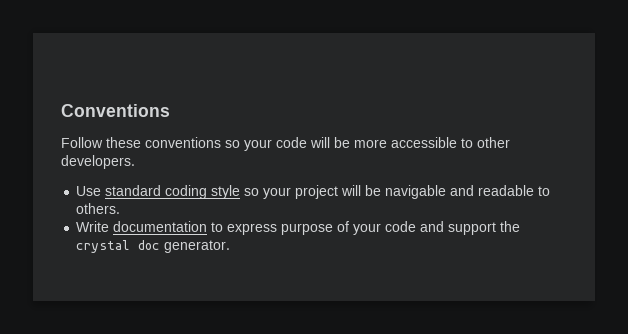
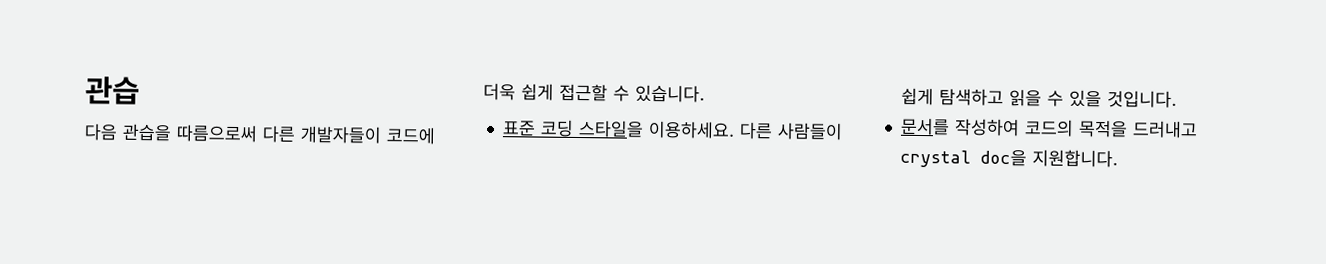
[61,104,170,117] [61,137,510,151] [61,155,135,169] [76,185,551,199] [76,203,121,214] [76,221,521,235] [76,240,231,253] Conventions // Follow these conventions so your code will be more accessible to other developers. // Use standard coding style so your project will be navigable and readable to others. // Write documentation to express purpose of your code and support the crystal doc generator. -> [85,76,140,105] [84,123,436,145] [483,82,705,103] [501,119,843,141] [900,87,1177,109] [899,117,1198,139] [899,149,1118,168] 관습 // 다음 관습을 따름으로써 다른 개발자들이 코드에 더욱 쉽게 접근할 수 있습니다. // 표준 코딩 스타일을 이용하세요. 다른 사람들이 쉽게 탐색하고 읽을 수 있을 것입니다. // 문서를 작성하여 코드의 목적을 드러내고 crystal doc을 지원합니다.

